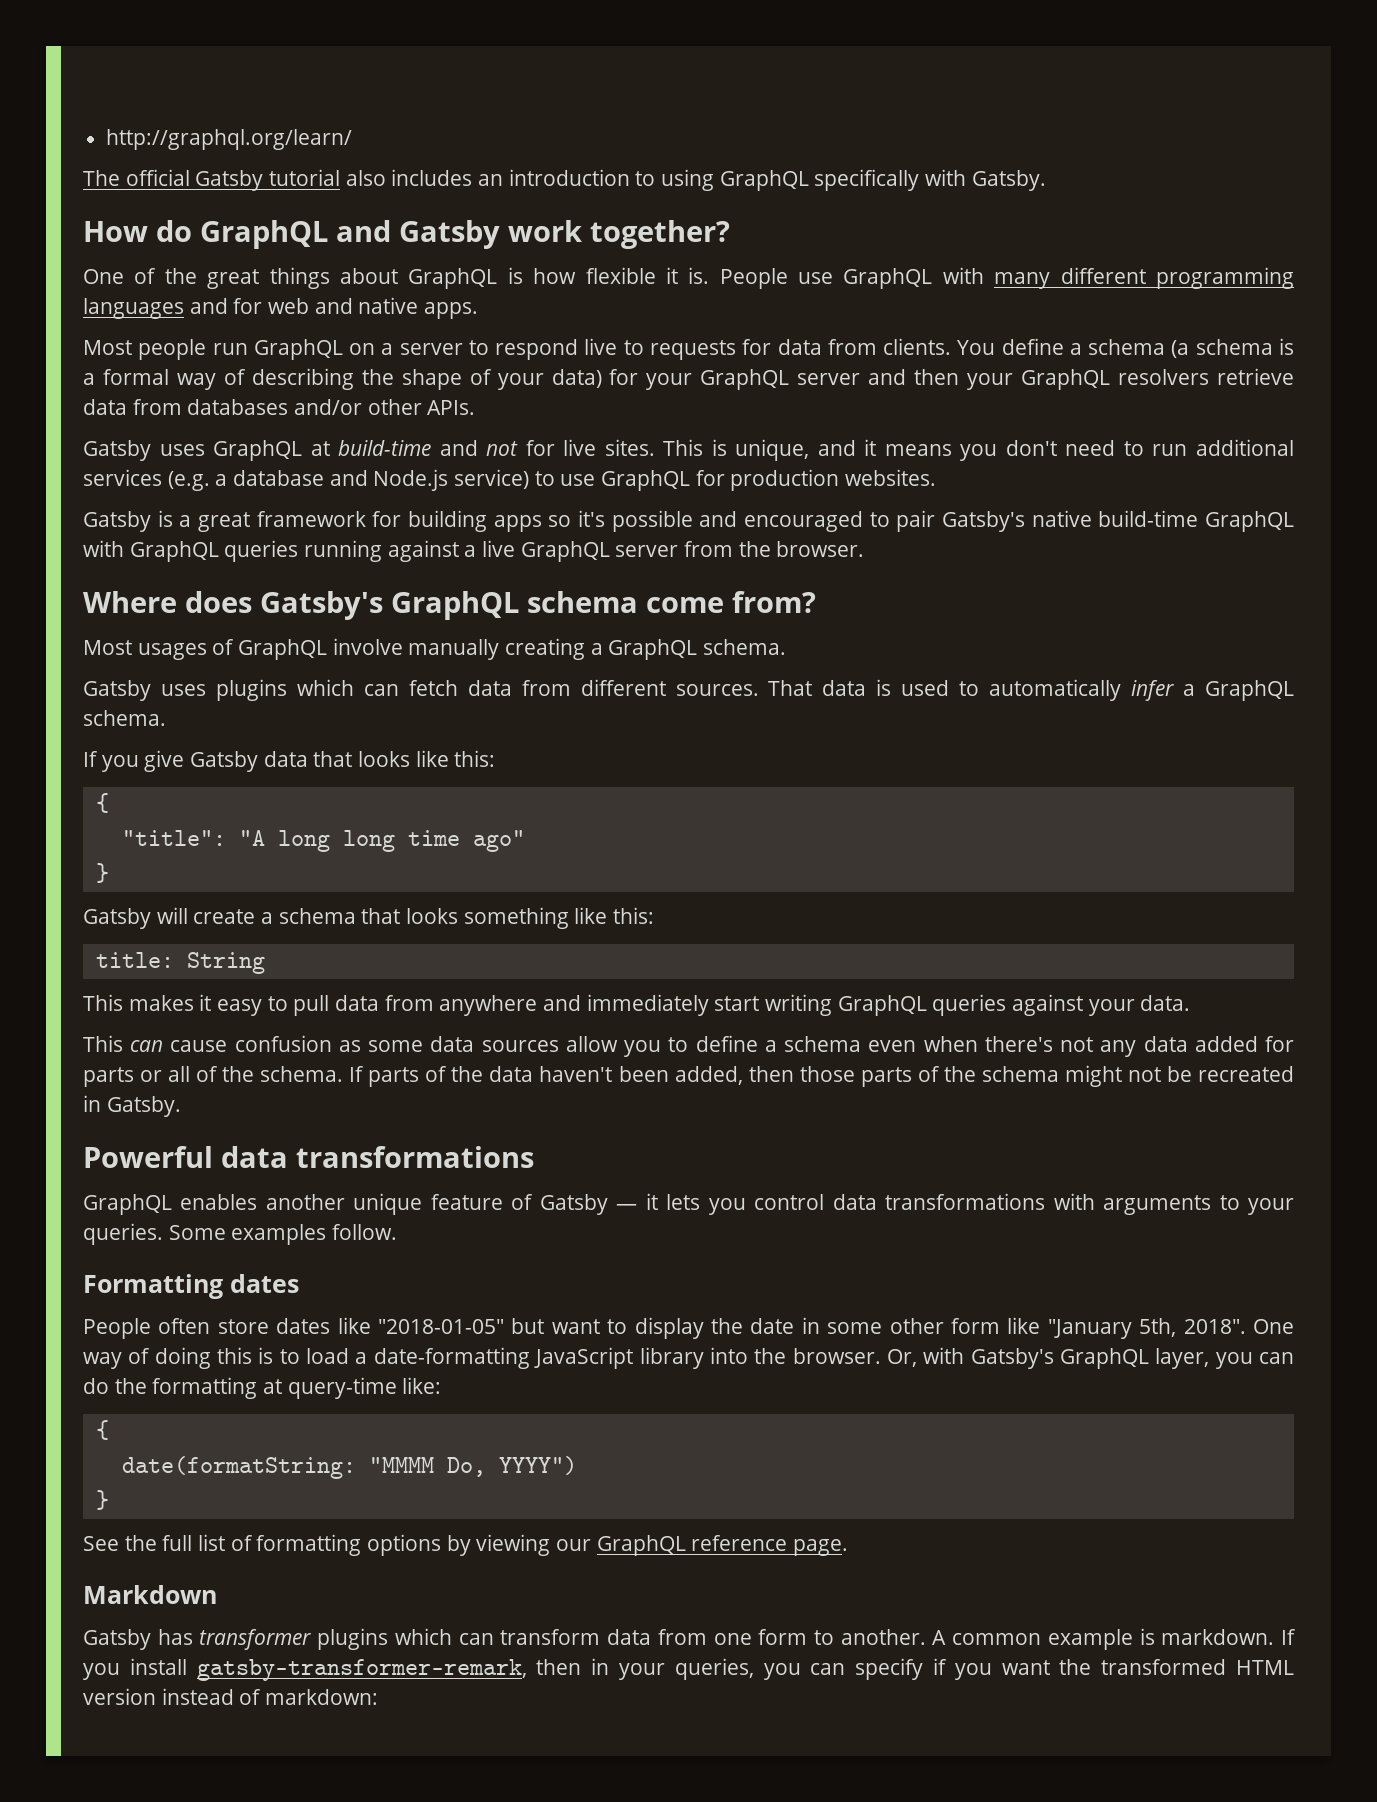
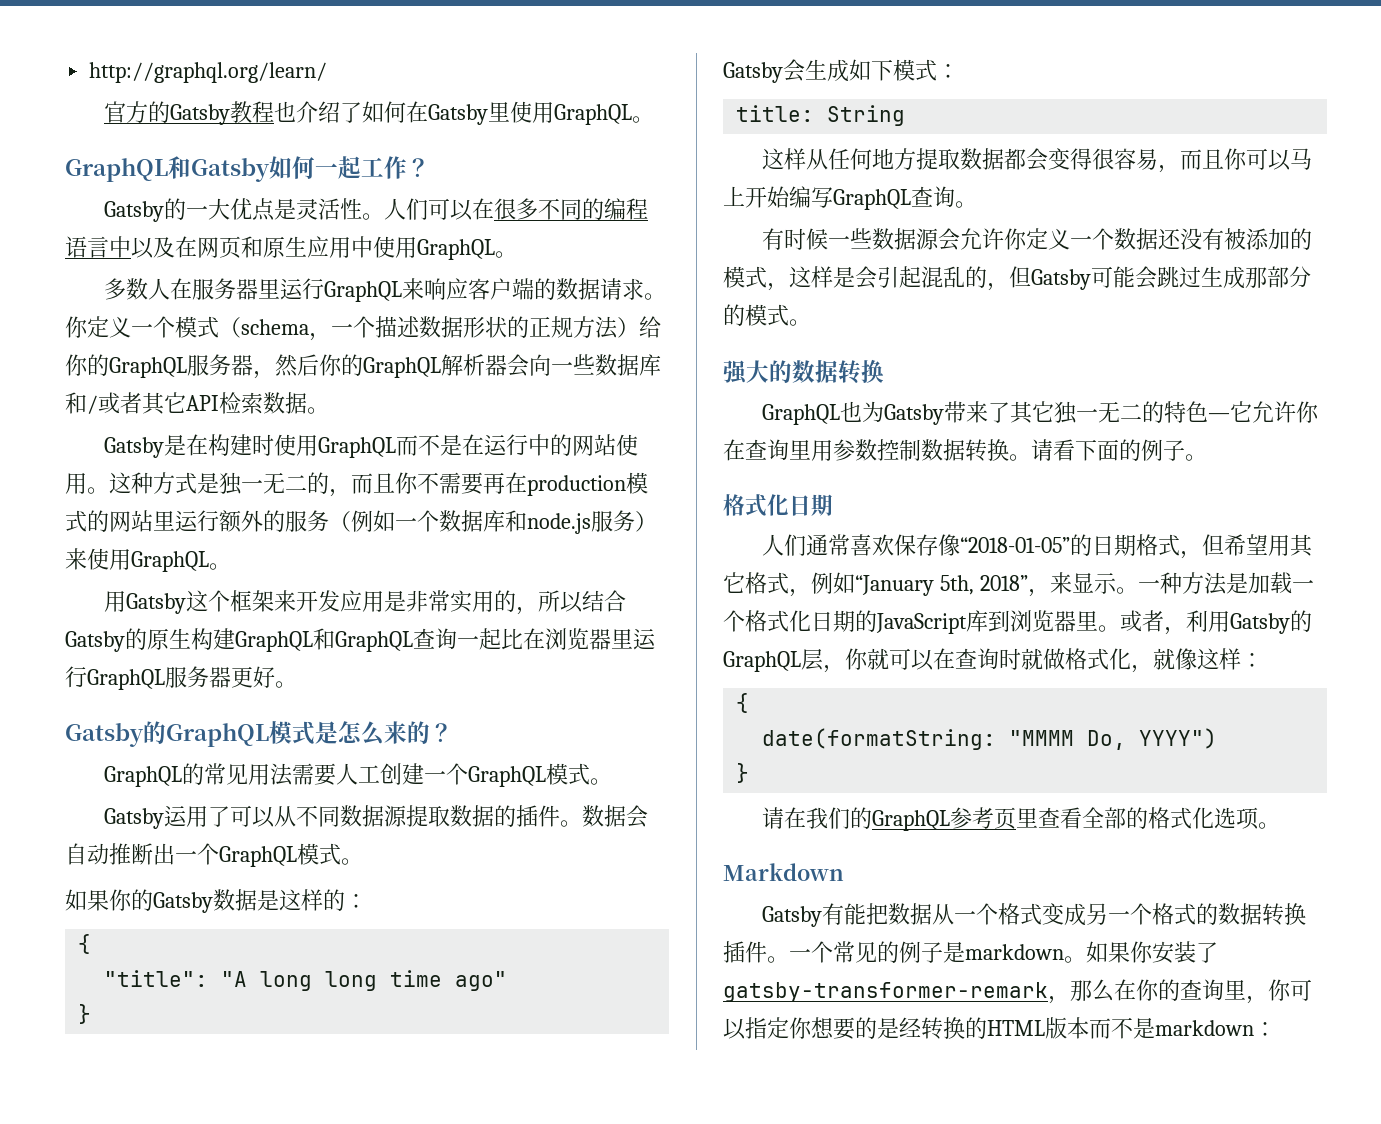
[83,169,1046,191] [83,220,730,249] [83,267,1295,289] [83,297,479,319] [83,338,1294,360] [83,368,1294,390] [83,399,476,415] [83,439,1295,461] [83,469,937,491] [83,510,1294,532] [83,540,865,562] [83,591,816,620] [83,638,787,660] [83,679,1294,701] [83,710,166,726] [83,750,496,772] The official Gatsby tutorial also includes an introduction to using GraphQL specifically with Gatsby. // How do GraphQL and Gatsby work together? // One of the great things about GraphQL is how flexible it is. People use GraphQL with many different programming languages and for web and native apps. // Most people run GraphQL on a server to respond live to requests for data from clients. You define a schema (a schema is a formal way of describing the shape of your data) for your GraphQL server and then your GraphQL resolvers retrieve data from databases and/or other APIs. // Gatsby uses GraphQL at build-time and not for live sites. This is unique, and it means you don't need to run additional services (e.g. a database and Node.js service) to use GraphQL for production websites. // Gatsby is a great framework for building apps so it's possible and encouraged to pair Gatsby's native build-time GraphQL with GraphQL queries running against a live GraphQL server from the browser. // Where does Gatsby's GraphQL schema come from? // Most usages of GraphQL involve manually creating a GraphQL schema. // Gatsby uses plugins which can fetch data from different sources. That data is used to automatically infer a GraphQL schema. // If you give Gatsby data that looks like this: -> [103,101,654,125] [65,156,430,182] [103,198,648,222] [65,236,517,260] [103,278,666,302] [65,316,661,341] [65,354,661,379] [65,392,329,415] [103,434,638,458] [65,472,648,497] [65,510,657,534] [65,548,231,572] [103,590,626,615] [65,628,656,652] [65,666,297,690] [65,721,453,747] [103,763,612,787] [103,805,648,829] [65,843,363,867] [65,889,367,913] 官方的Gatsby教程也介绍了如何在Gatsby里使用GraphQL。 // GraphQL和Gatsby如何一起工作？ // Gatsby的一大优点是灵活性。人们可以在很多不同的编程语言中以及在网页和原生应用中使用GraphQL。 // 多数人在服务器里运行GraphQL来响应客户端的数据请求。你定义一个模式（schema，一个描述数据形状的正规方法）给你的GraphQL服务器，然后你的GraphQL解析器会向一些数据库和/或者其它API检索数据。 // Gatsby是在构建时使用GraphQL而不是在运行中的网站使用。这种方式是独一无二的，而且你不需要再在production模式的网站里运行额外的服务（例如一个数据库和node.js服务）来使用GraphQL。 // 用Gatsby这个框架来开发应用是非常实用的，所以结合Gatsby的原生构建GraphQL和GraphQL查询一起比在浏览器里运行GraphQL服务器更好。 // Gatsby的GraphQL模式是怎么来的？ // GraphQL的常见用法需要人工创建一个GraphQL模式。 // Gatsby运用了可以从不同数据源提取数据的插件。数据会自动推断出一个GraphQL模式。 // 如果你的Gatsby数据是这样的：
[156,907,655,929] [95,952,265,974] [83,994,1191,1016] [83,1035,1295,1057] [83,1065,1294,1087] [83,1095,181,1117] [83,1146,534,1168] [83,1193,1295,1215] [83,1223,398,1245] [83,1274,299,1299] [83,1317,1294,1339] [83,1347,1294,1369] [83,1377,442,1399] will create a schema that looks something like this: // title: String // This makes it easy to pull data from anywhere and immediately start writing GraphQL queries against your data. // This can cause confusion as some data sources allow you to define a schema even when there's not any data added for parts or all of the schema. If parts of the data haven't been added, then those parts of the schema might not be recreated in Gatsby. // Powerful data transformations // GraphQL enables another unique feature of Gatsby — it lets you control data transformations with arguments to your queries. Some examples follow. // Formatting dates // People often store dates like "2018-01-05" but want to display the date in some other form like "January 5th, 2018". One way of doing this is to load a date-formatting JavaScript library into the browser. Or, with Gatsby's GraphQL layer, you can do the formatting at query-time like: -> [783,59,959,82] [736,105,906,126] [761,148,1312,173] [723,186,977,210] [761,228,1312,251] [723,266,1311,291] [723,304,811,326] [723,359,884,385] [761,401,1319,425] [723,439,1207,462] [723,494,833,517] [761,534,1313,559] [723,572,1314,597] [723,610,1312,635] [723,648,1263,673] 会生成如下模式： // title: String // 这样从任何地方提取数据都会变得很容易，而且你可以马上开始编写GraphQL查询。 // 有时候一些数据源会允许你定义一个数据还没有被添加的模式，这样是会引起混乱的，但Gatsby可能会跳过生成那部分的模式。 // 强大的数据转换 // GraphQL也为Gatsby带来了其它独一无二的特色—它允许你在查询里用参数控制数据转换。请看下面的例子。 // 格式化日期 // 人们通常喜欢保存像“2018-01-05”的日期格式，但希望用其它格式，例如“January 5th, 2018”，来显示。一种方法是加载一个格式化日期的JavaScript库到浏览器里。或者，利用Gatsby的GraphQL层，你就可以在查询时就做格式化，就像这样：
[83,1534,849,1556] [83,1585,217,1604] [83,1628,1296,1650] [83,1658,1294,1681] [83,1688,379,1705] See the full list of formatting options by viewing our GraphQL reference page. // Markdown // Gatsby has transformer plugins which can transform data from one form to another. A common example is markdown. If you install gatsby-transformer-remark, then in your queries, you can specify if you want the transformed HTML version instead of markdown: -> [761,807,1280,831] [723,863,844,881] [761,903,1306,927] [723,941,1218,964] [723,979,1312,1004] [723,1017,1276,1040] 请在我们的GraphQL参考页里查看全部的格式化选项。 // Markdown // Gatsby有能把数据从一个格式变成另一个格式的数据转换插件。一个常见的例子是markdown。如果你安装了gatsby-transformer-remark，那么在你的查询里，你可以指定你想要的是经转换的HTML版本而不是markdown：

